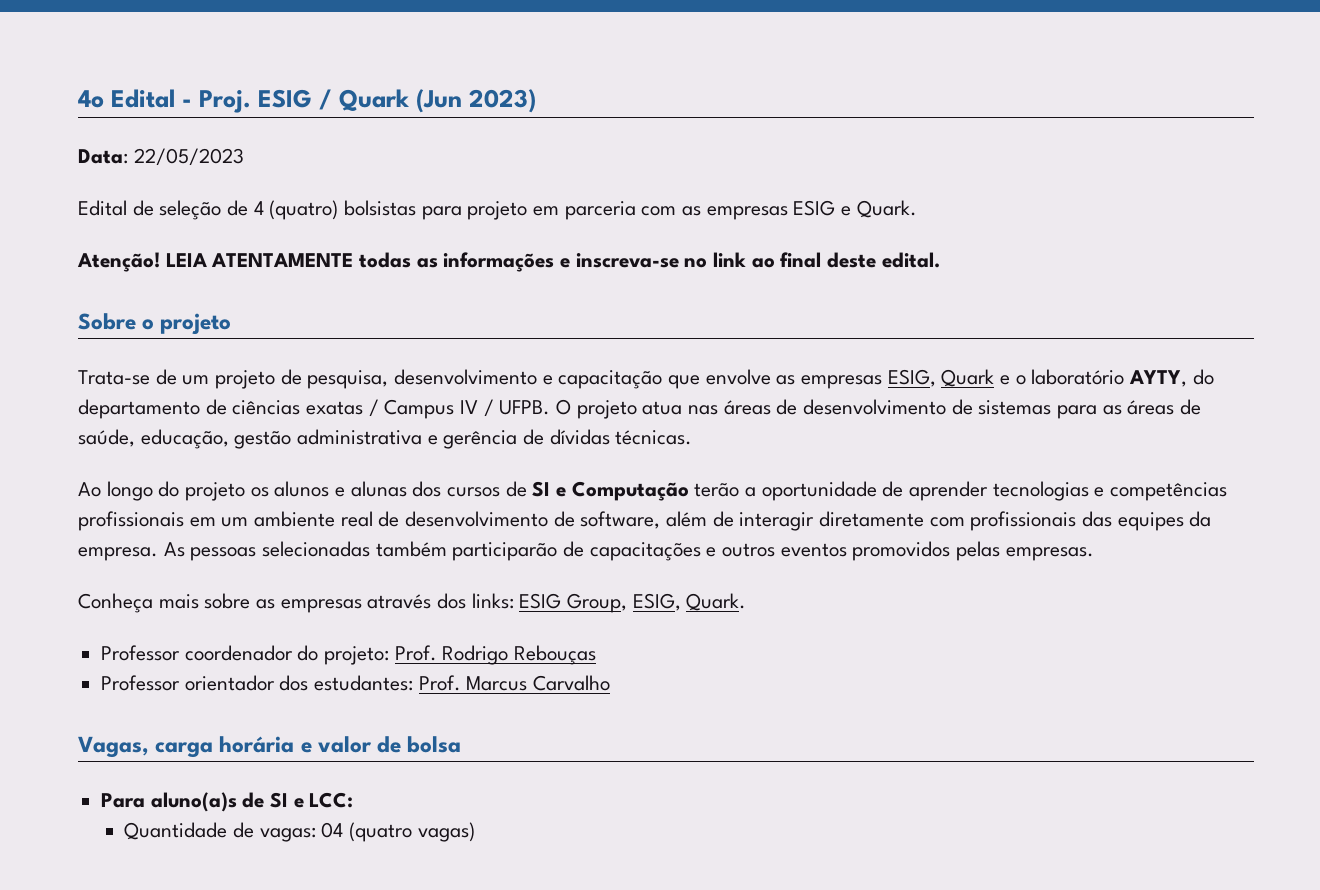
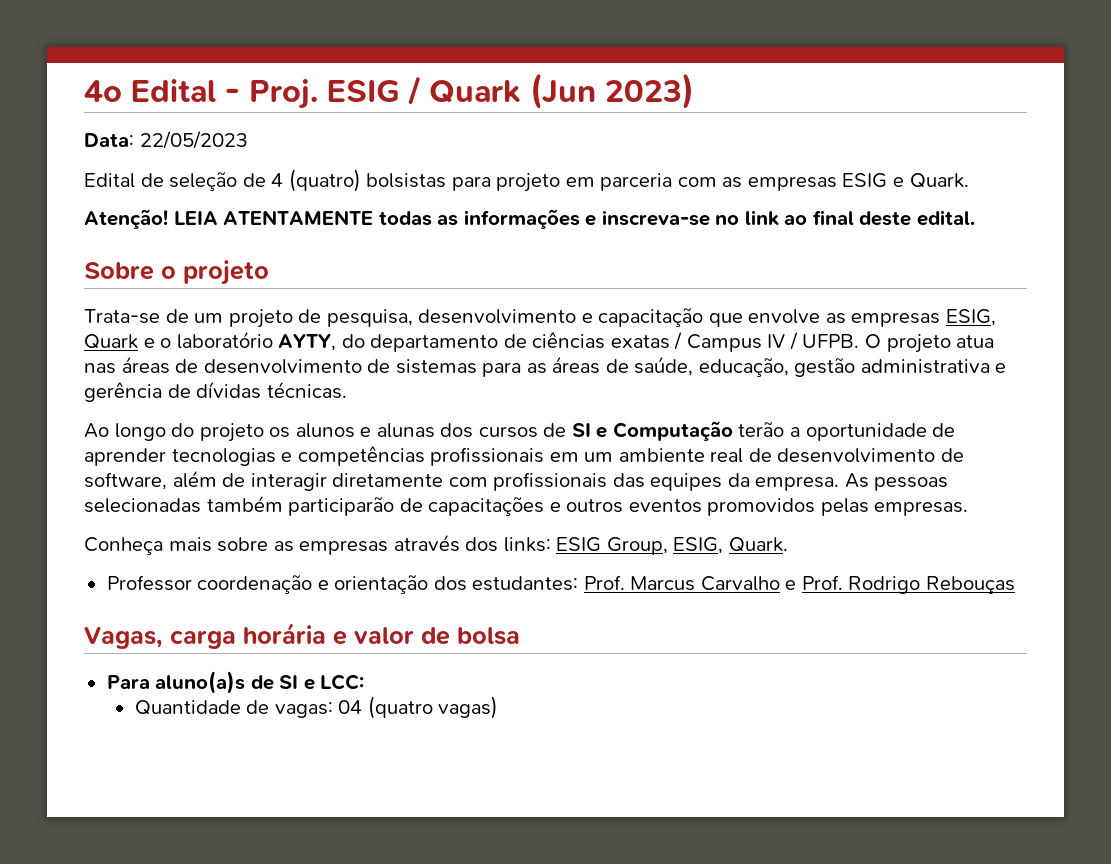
[184,645,597,665] [101,675,275,691] coordenador do projeto: Prof. Rodrigo Rebouças // Professor orientador -> [197,575,429,594] coordenação e orientação
(611, 683) none -> [785,575,1015,594] e Prof. Rodrigo Rebouças

